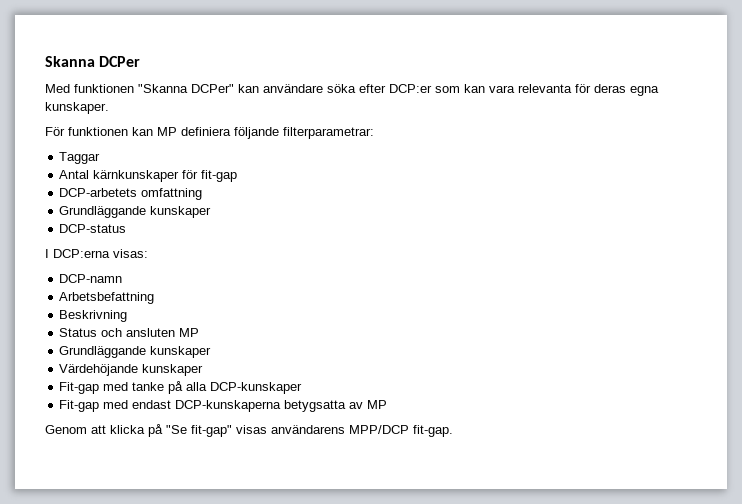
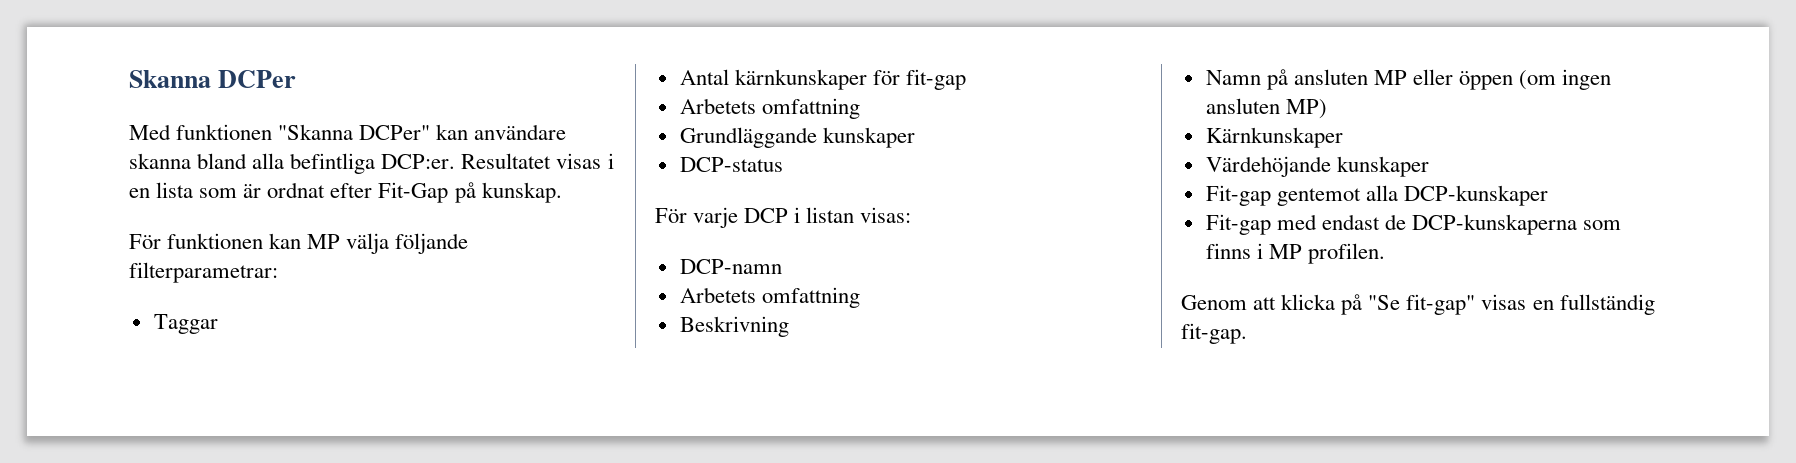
[327,84,659,96] [45,102,109,114] söka efter DCP:er som kan vara relevanta för deras egna kunskaper. -> [129,153,614,174] [129,182,562,203] skanna bland alla befintliga DCP:er. Resultatet visas i en lista som är ordnat efter Fit-Gap på kunskap.
[181,127,231,136] definiera -> [346,233,390,254] välja
[59,188,138,197] DCP-arbetets -> [679,98,756,114] Arbetets
[45,249,110,258] I DCP:erna -> [655,207,855,228] För varje DCP i listan
[59,292,155,304] Arbetsbefattning -> [679,287,860,308] Arbetets omfattning
[59,328,123,337] Status och -> [1205,69,1288,90] Namn på
[59,346,212,358] // Grundläggande kunskaper -> [1413,69,1612,90] [1205,98,1327,119] [1205,127,1343,148] eller öppen (om ingen ansluten MP) // Kärnkunskaper
[103,381,184,394] med tanke på -> [1276,188,1361,206] gentemot
[175,400,388,412] DCP-kunskaperna betygsatta av MP -> [1384,214,1622,235] [1205,243,1385,264] de DCP-kunskaperna som finns i MP profilen.
[271,425,409,434] användarens MPP/DCP -> [1532,294,1655,315] en fullständig

